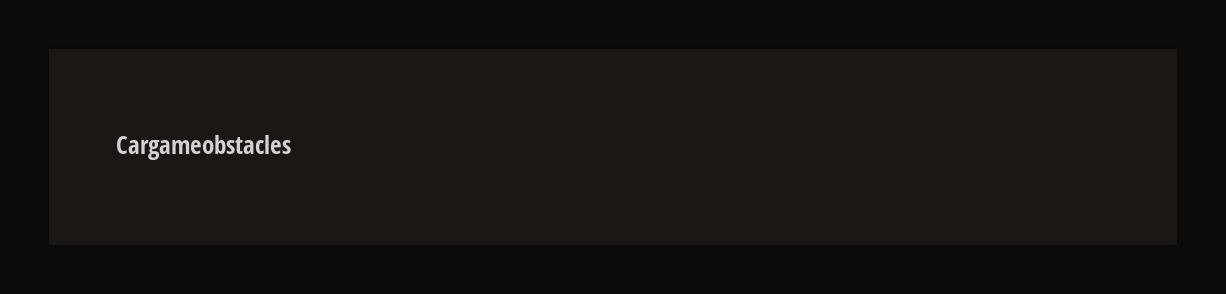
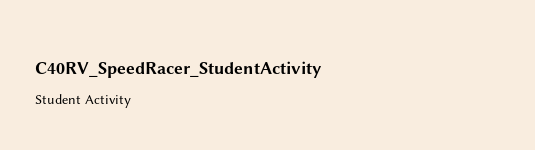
[116,135,291,160] Cargameobstacles -> [35,61,322,78] [35,94,131,108] C40RV_SpeedRacer_StudentActivity // Student Activity

